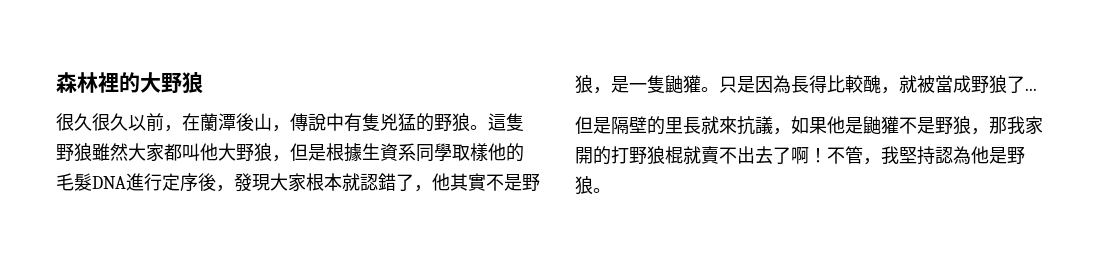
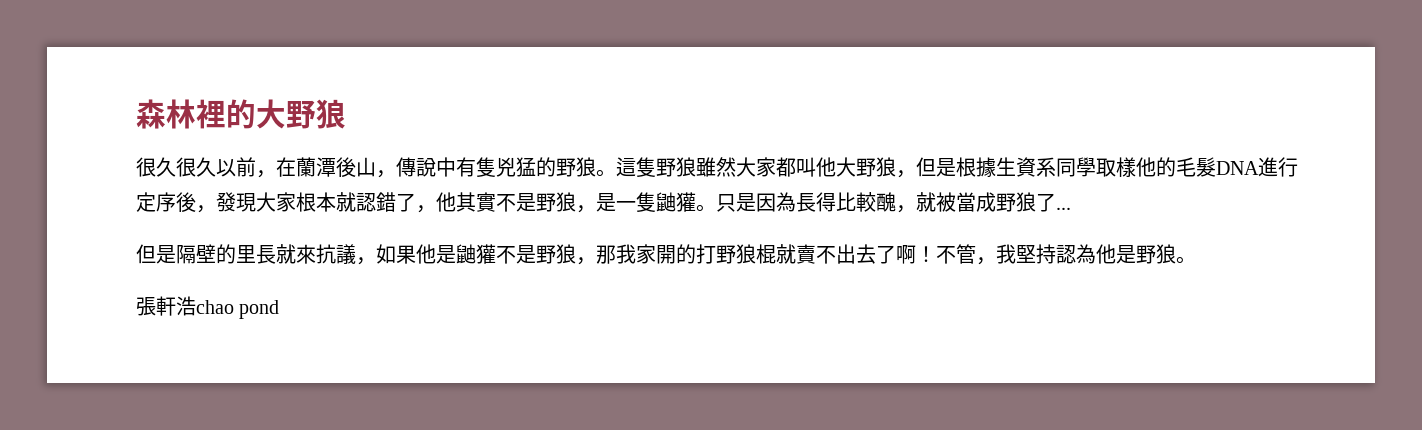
(611, 190) none -> [136,296,280,319] // 張軒浩chao pond

